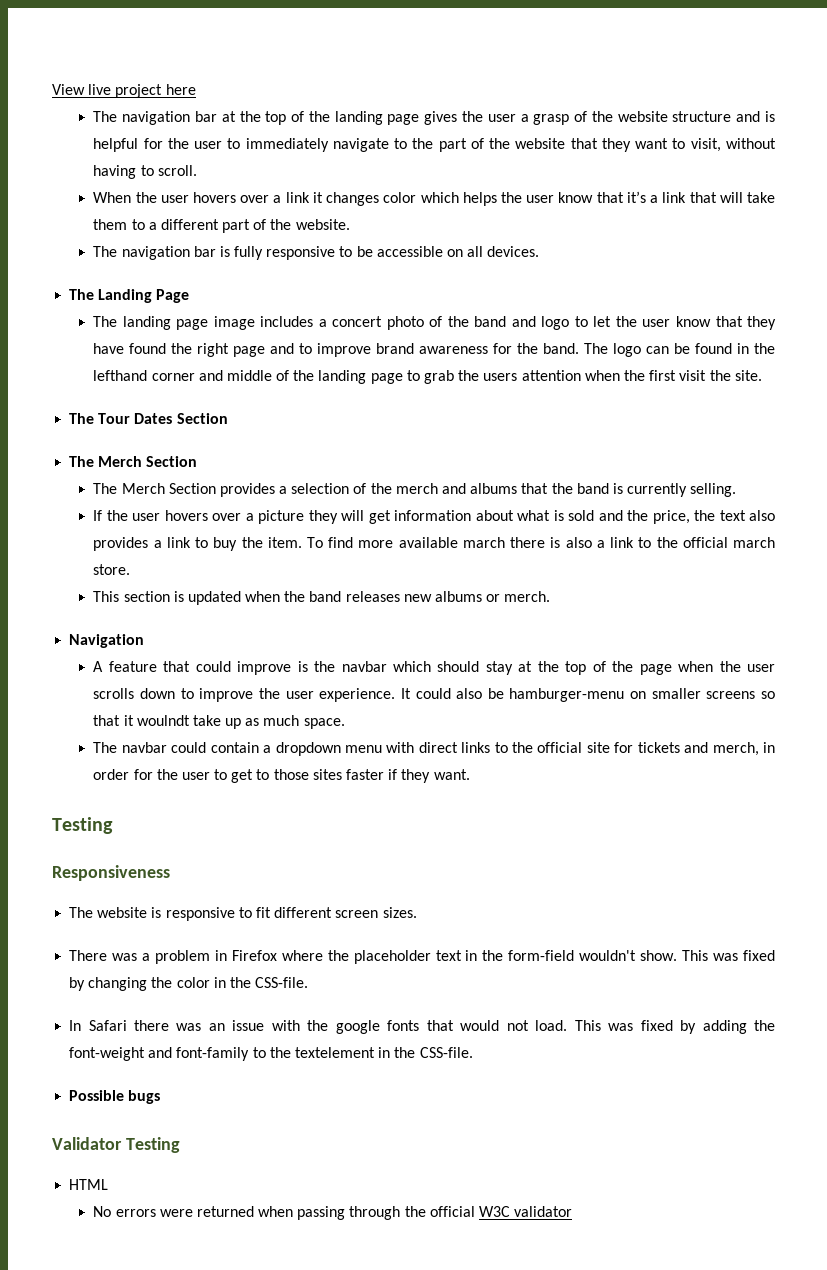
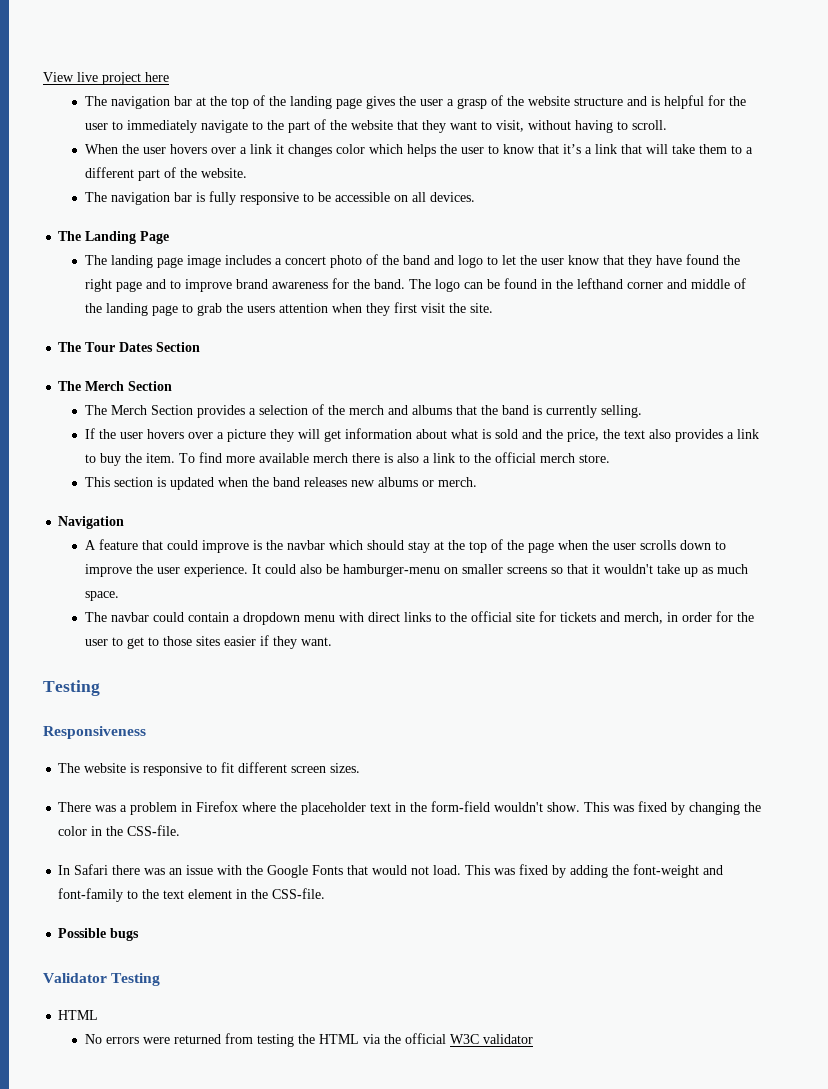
(555, 199) none -> [487,145,499,154] to
[623,370,645,381] the -> [365,303,390,316] they
[462,537,505,548] march -> [312,453,348,463] merch
[733,537,776,548] march -> [539,453,575,463] merch
[136,715,190,726] woulndt -> [603,564,653,574] wouldn't
[346,769,385,780] faster -> [223,636,256,646] easier
[335,1020,420,1034] google fonts -> [267,865,344,878] Google Fonts
[294,1047,375,1058] textelement -> [163,889,233,899] text element
[258,1206,401,1220] when passing through -> [224,1033,381,1047] from testing the HTML via

